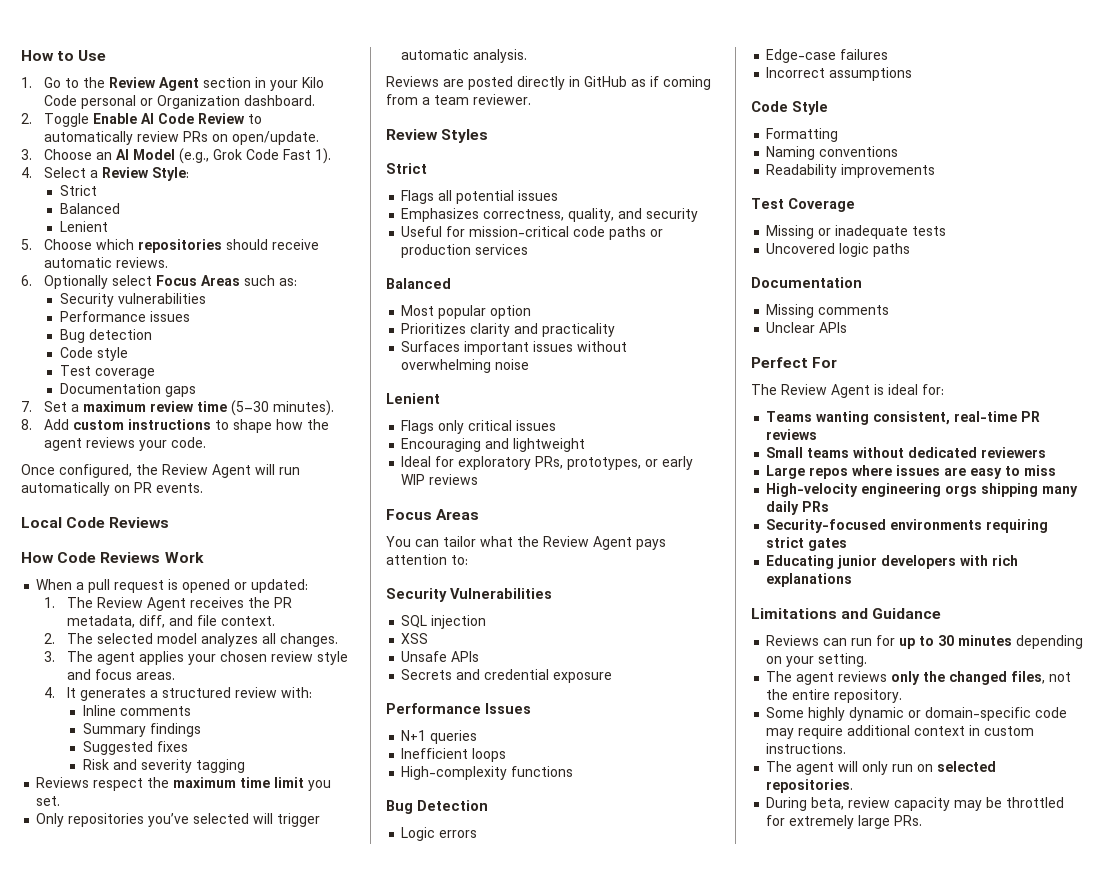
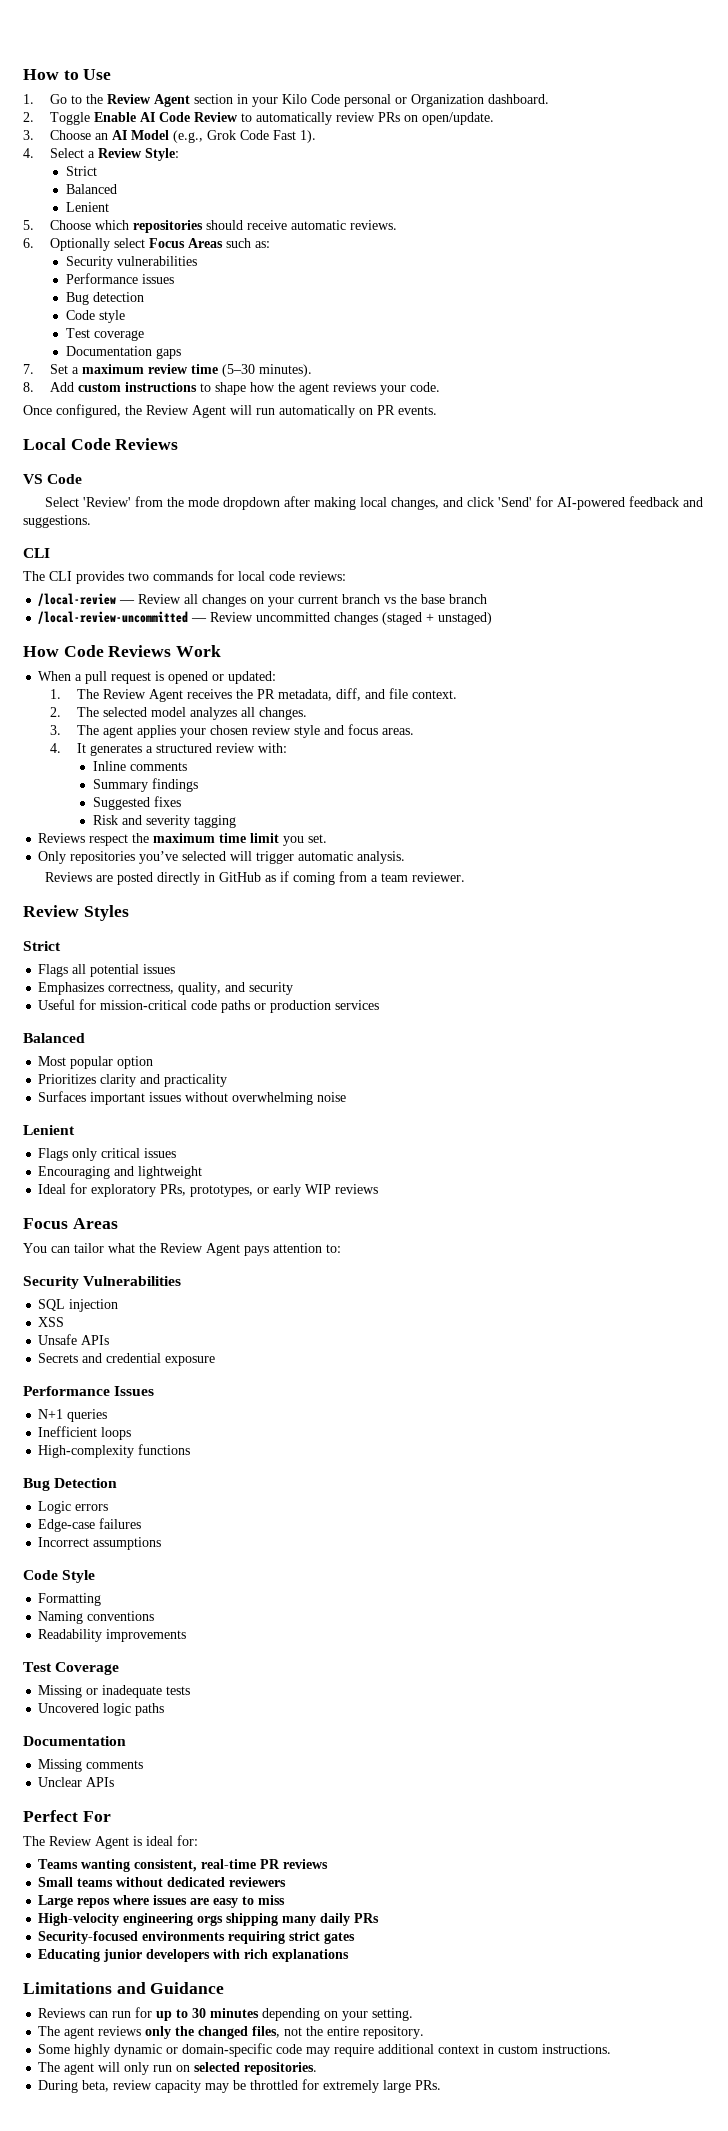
(170, 522) none -> [23,474,83,484] [45,496,704,510] [23,515,91,528] [23,548,50,558] [23,570,346,584] [38,593,488,607] [38,611,493,625] // VS Code // Select 'Review' from the mode dropdown after making local changes, and click 'Send' for AI-powered feedback and suggestions. // CLI // The CLI provides two commands for local code reviews: // /local-review — Review all changes on your current branch vs the base branch // /local-review-uncommitted — Review uncommitted changes (staged + unstaged)

